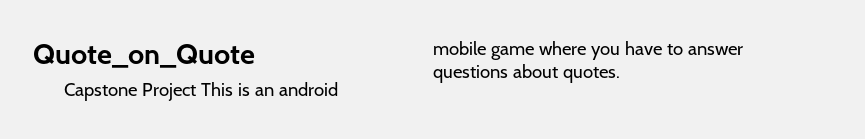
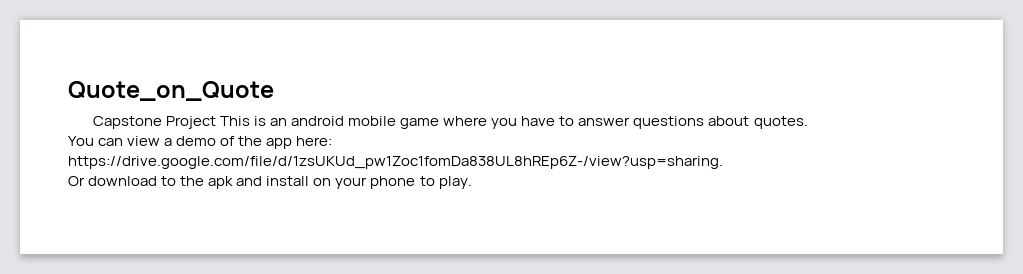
(620, 75) none -> [68,136,333,149] [68,156,723,169] [68,176,472,189] // You can view a demo of the app here: https://drive.google.com/file/d/1zsUKUd_pw1Zoc1fomDa838UL8hREp6Z-/view?usp=sharing. // Or download to the apk and install on your phone to play.

